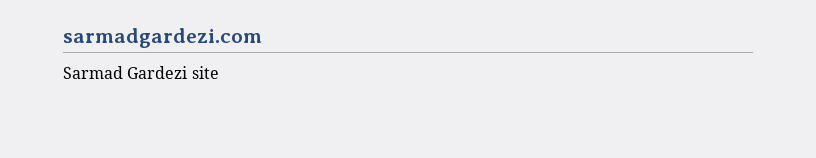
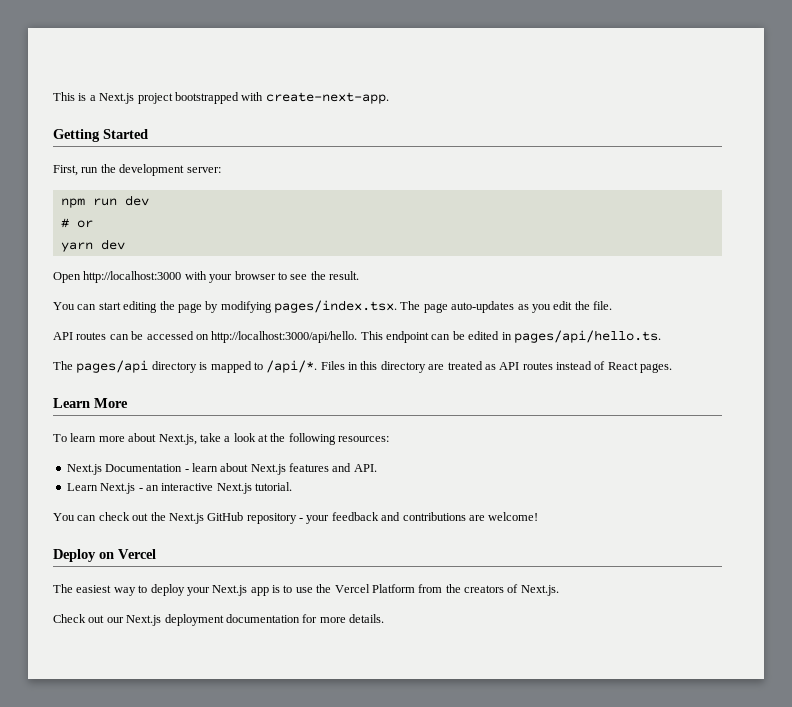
[63,28,262,48] [63,66,219,79] sarmadgardezi.com // Sarmad Gardezi site -> [53,92,389,104] [53,129,148,142] [53,164,221,176] [60,195,149,208] [60,218,93,228] [60,239,125,252] [53,271,359,283] [53,300,612,313] [53,330,661,343] [53,360,673,373] [53,398,128,408] [53,433,390,445] [66,463,377,475] [66,482,292,494] [53,512,539,524] [53,549,156,562] [53,584,559,596] [53,614,384,626] This is a Next.js project bootstrapped with create-next-app. // Getting Started // First, run the development server: // npm run dev // # or // yarn dev // Open http://localhost:3000 with your browser to see the result. // You can start editing the page by modifying pages/index.tsx. The page auto-updates as you edit the file. // API routes can be accessed on http://localhost:3000/api/hello. This endpoint can be edited in pages/api/hello.ts. // The pages/api directory is mapped to /api/*. Files in this directory are treated as API routes instead of React pages. // Learn More // To learn more about Next.js, take a look at the following resources: // Next.js Documentation - learn about Next.js features and API. // Learn Next.js - an interactive Next.js tutorial. // You can check out the Next.js GitHub repository - your feedback and contributions are welcome! // Deploy on Vercel // The easiest way to deploy your Next.js app is to use the Vercel Platform from the creators of Next.js. // Check out our Next.js deployment documentation for more details.

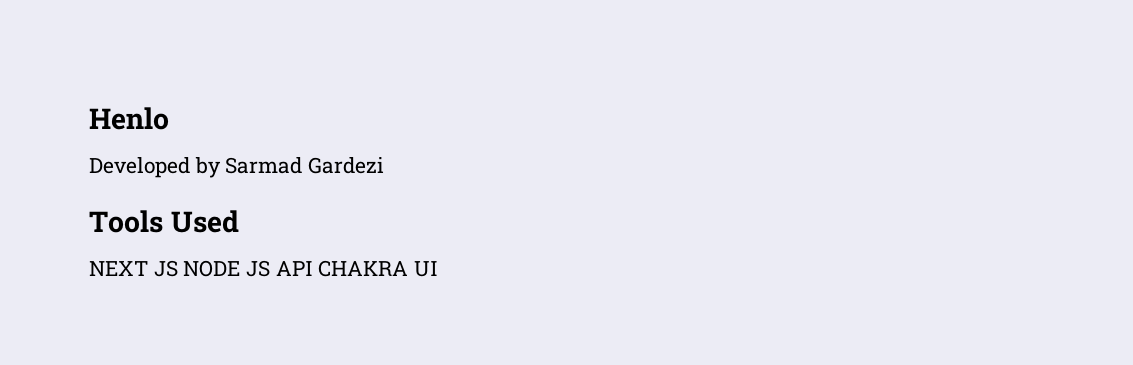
[53,92,389,104] [53,129,148,142] [53,164,221,176] [60,195,149,208] [60,218,93,228] [60,239,125,252] [53,271,359,283] [53,300,612,313] [53,330,661,343] [53,360,673,373] [53,398,128,408] [53,433,390,445] [66,463,377,475] [66,482,292,494] [53,512,539,524] [53,549,156,562] [53,584,559,596] [53,614,384,626] This is a Next.js project bootstrapped with create-next-app. // Getting Started // First, run the development server: // npm run dev // # or // yarn dev // Open http://localhost:3000 with your browser to see the result. // You can start editing the page by modifying pages/index.tsx. The page auto-updates as you edit the file. // API routes can be accessed on http://localhost:3000/api/hello. This endpoint can be edited in pages/api/hello.ts. // The pages/api directory is mapped to /api/*. Files in this directory are treated as API routes instead of React pages. // Learn More // To learn more about Next.js, take a look at the following resources: // Next.js Documentation - learn about Next.js features and API. // Learn Next.js - an interactive Next.js tutorial. // You can check out the Next.js GitHub repository - your feedback and contributions are welcome! // Deploy on Vercel // The easiest way to deploy your Next.js app is to use the Vercel Platform from the creators of Next.js. // Check out our Next.js deployment documentation for more details. -> [89,107,169,130] [89,157,385,178] [89,210,239,233] [89,260,439,277] Henlo // Developed by Sarmad Gardezi // Tools Used // NEXT JS NODE JS API CHAKRA UI

